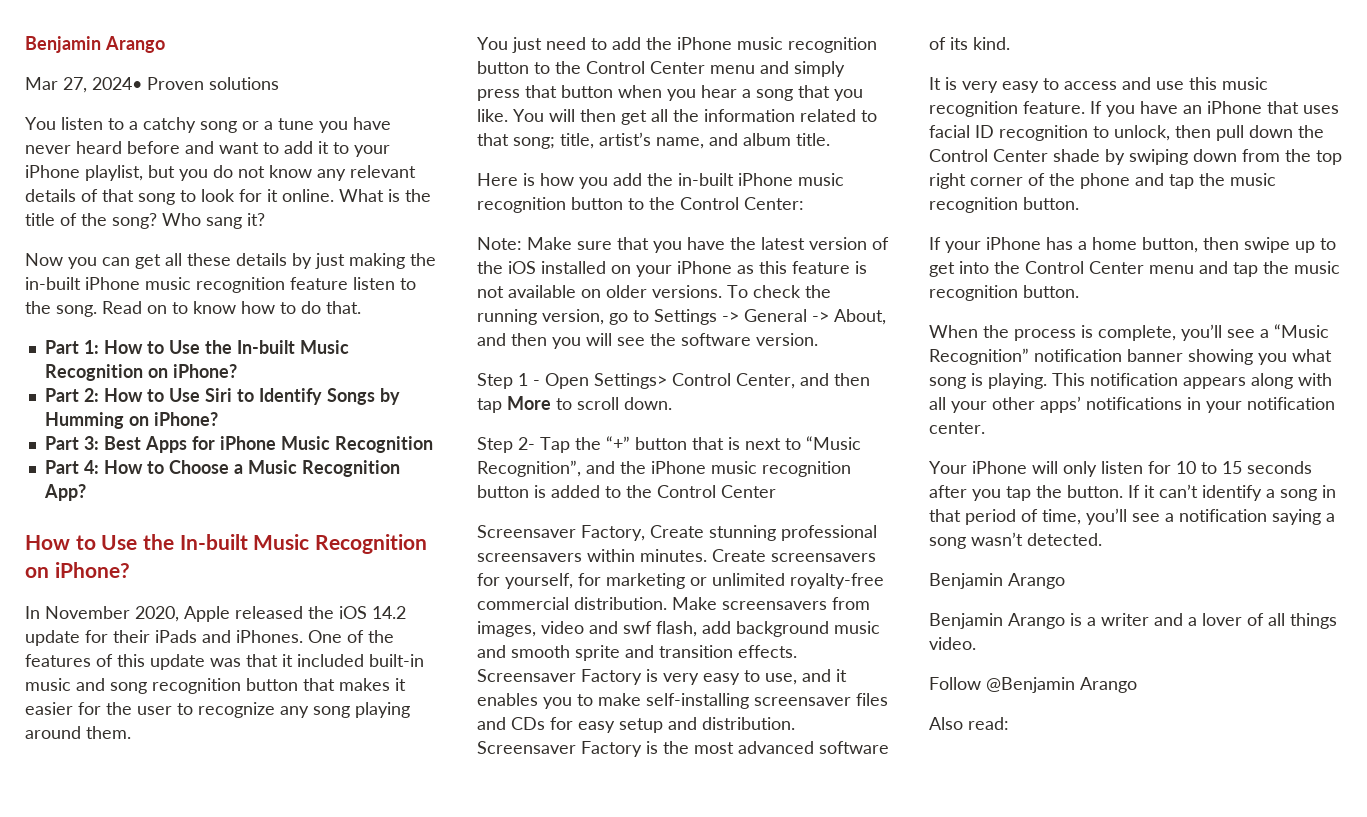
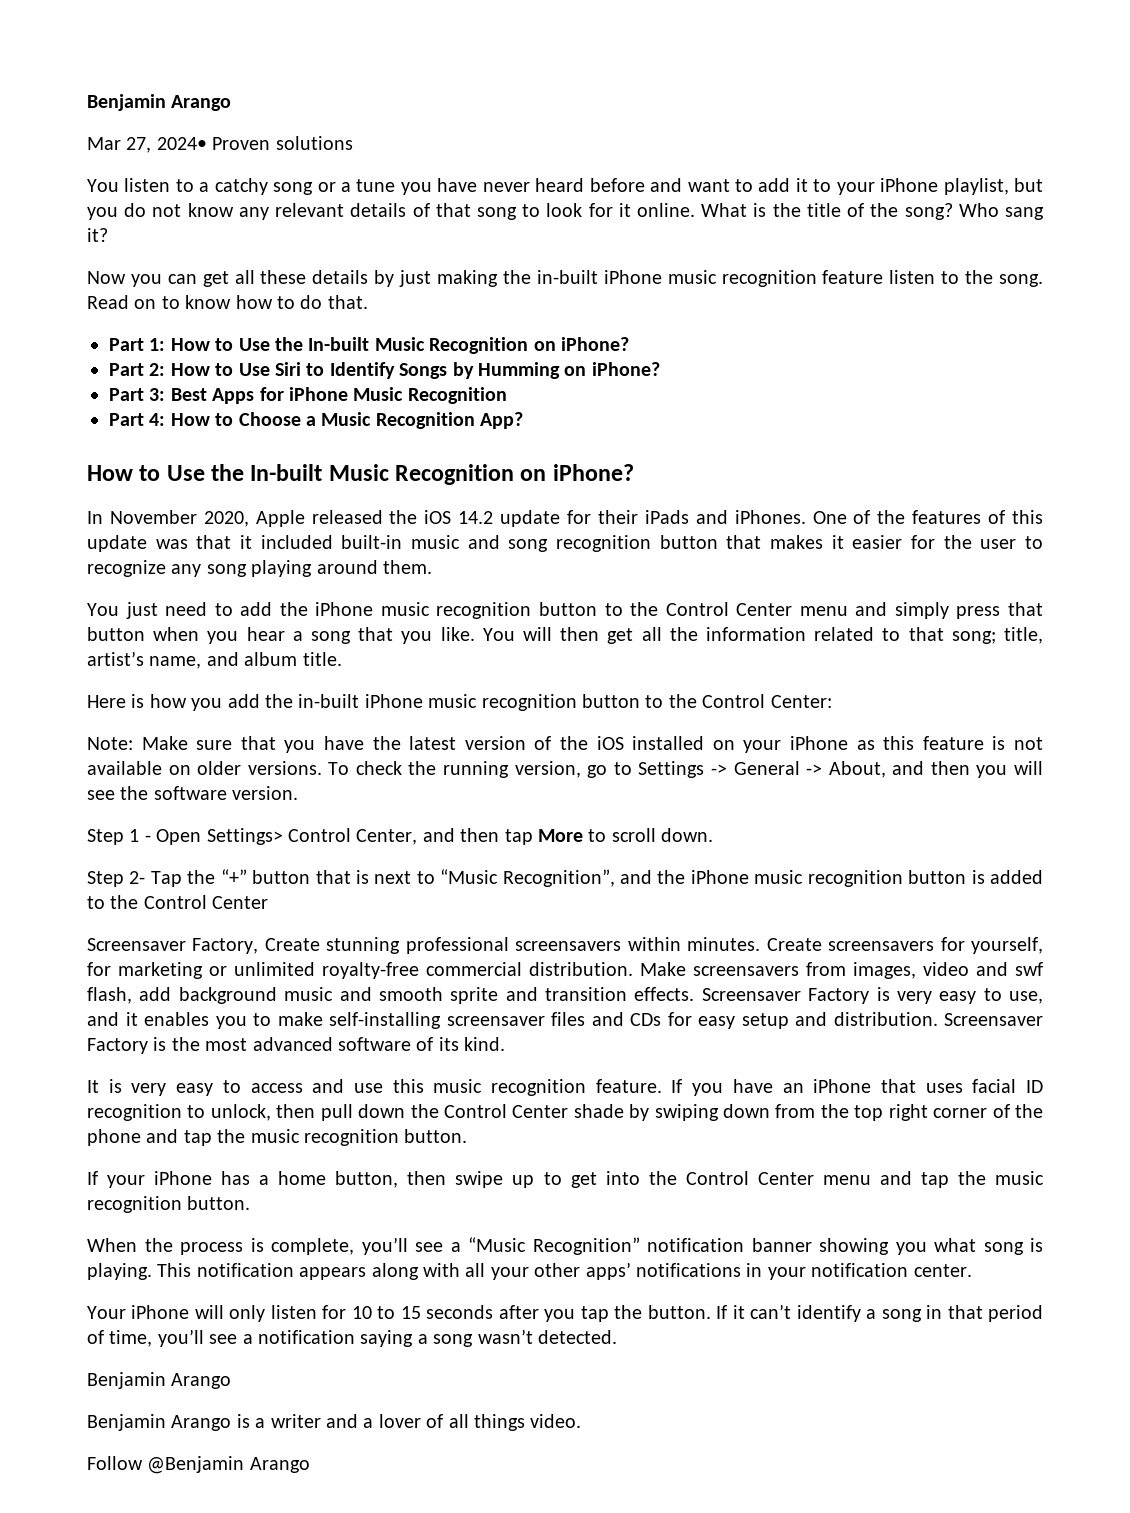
[929,717,1009,730] // Also read: -> (310, 1465) none

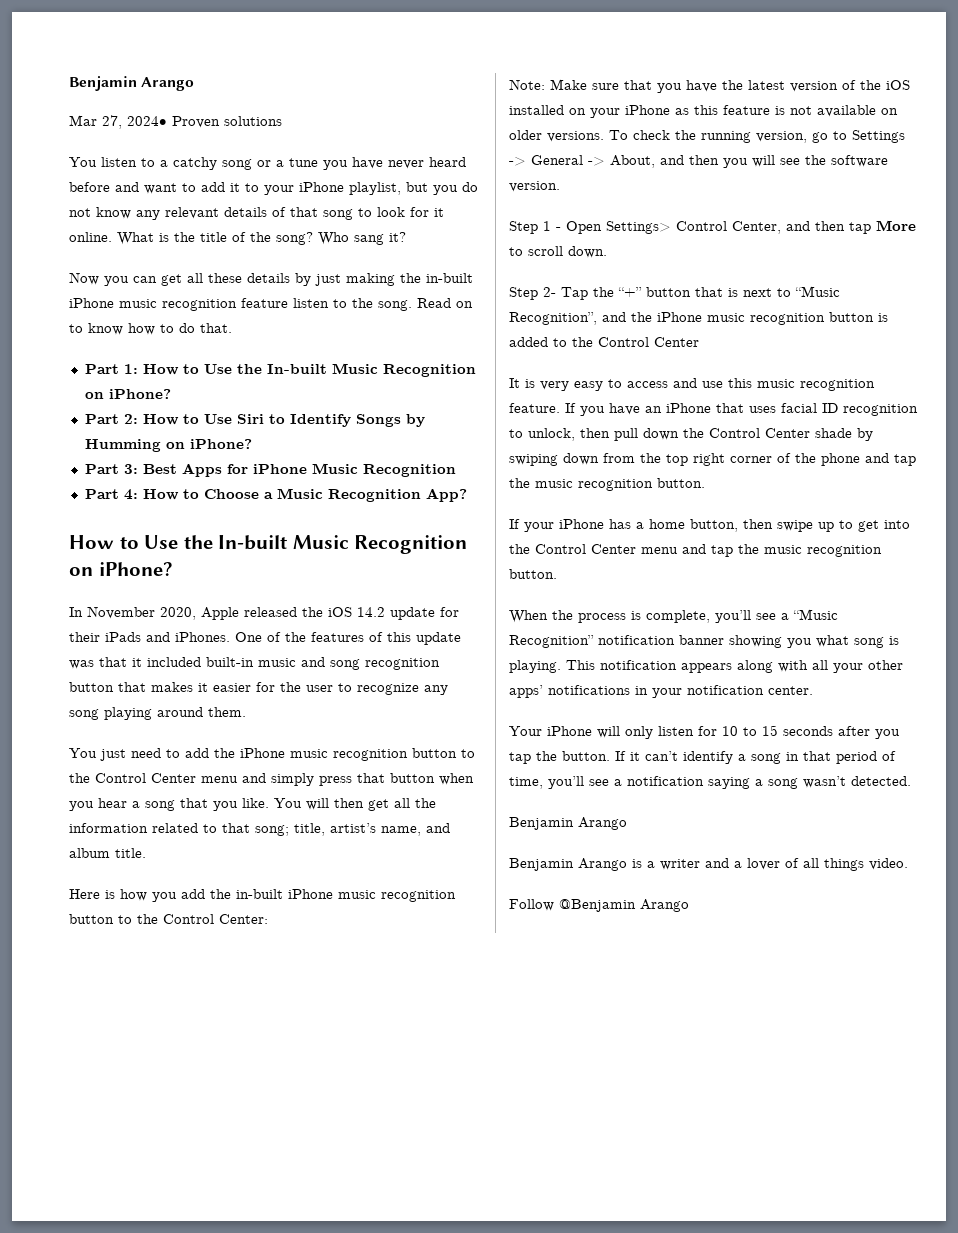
[87,937,1044,954] [87,962,1043,979] [87,987,1043,1004] [87,1012,1043,1029] [87,1037,506,1054] // Screensaver Factory, Create stunning professional screensavers within minutes. Create screensavers for yourself, for marketing or unlimited royalty-free commercial distribution. Make screensavers from images, video and swf flash, add background music and smooth sprite and transition effects. Screensaver Factory is very easy to use, and it enables you to make self-installing screensaver files and CDs for easy setup and distribution. Screensaver Factory is the most advanced software of its kind. -> (699, 342) none

